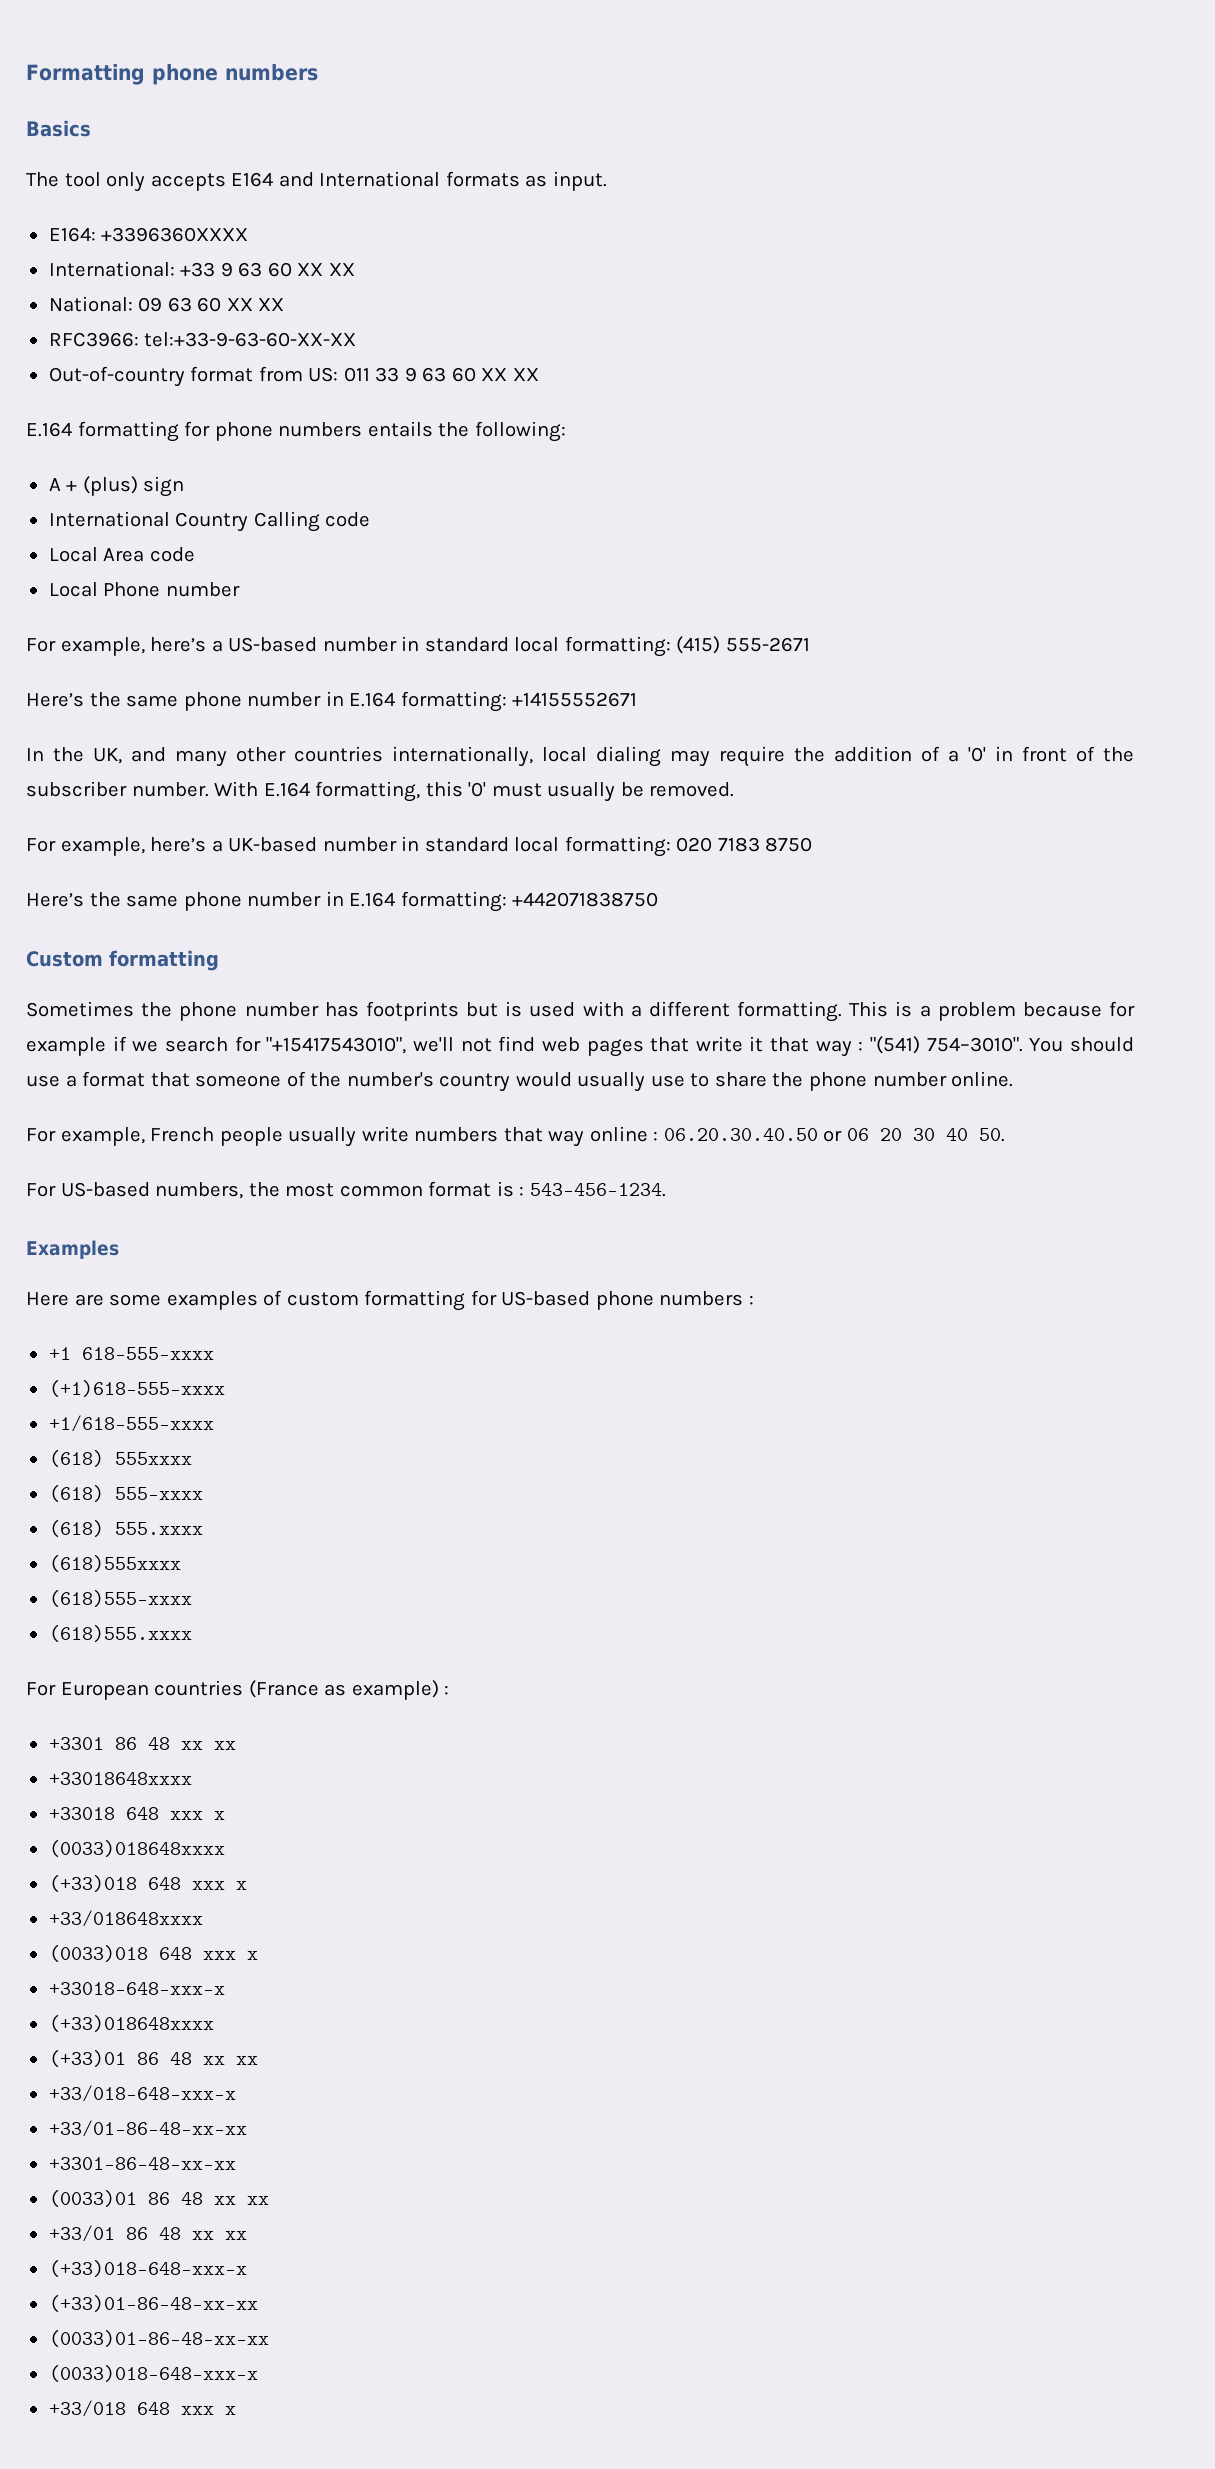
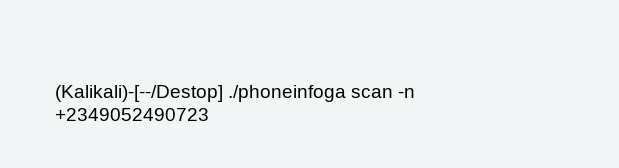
[26,64,318,85] [26,120,91,137] [26,171,607,192] [48,227,249,242] [48,261,355,277] [48,296,285,312] [48,332,357,347] [48,366,539,387] [26,421,566,442] [48,476,185,497] [48,511,371,532] [48,547,195,562] [48,582,240,597] [26,636,810,657] [26,691,638,712] [26,746,1134,767] [26,781,735,802] [26,836,813,857] [26,891,659,912] [26,950,219,971] [26,1001,1135,1022] [26,1036,1134,1057] [26,1071,1014,1092] [26,1126,1005,1147] [26,1181,666,1199] [26,1240,119,1259] [26,1290,754,1311] [48,1347,214,1360] [48,1380,225,1397] [48,1415,214,1432] [48,1450,192,1467] [48,1485,203,1502] [48,1520,203,1537] [48,1555,181,1572] [48,1590,192,1607] [48,1625,192,1642] [26,1680,450,1700] [48,1737,236,1750] [48,1772,192,1785] [48,1807,225,1820] [48,1840,225,1857] [48,1875,247,1892] [48,1910,203,1927] [48,1945,258,1962] [48,1982,225,1995] [48,2015,214,2032] [48,2050,258,2067] [48,2085,236,2102] [48,2120,247,2137] [48,2157,236,2170] [48,2190,269,2207] [48,2225,247,2242] [48,2260,247,2277] [48,2295,258,2312] [48,2330,269,2347] [48,2365,258,2382] [48,2400,236,2417] Formatting phone numbers // Basics // The tool only accepts E164 and International formats as input. // E164: +3396360XXXX // International: +33 9 63 60 XX XX // National: 09 63 60 XX XX // RFC3966: tel:+33-9-63-60-XX-XX // Out-of-country format from US: 011 33 9 63 60 XX XX // E.164 formatting for phone numbers entails the following: // A + (plus) sign // International Country Calling code // Local Area code // Local Phone number // For example, here’s a US-based number in standard local formatting: (415) 555-2671 // Here’s the same phone number in E.164 formatting: +14155552671 // In the UK, and many other countries internationally, local dialing may require the addition of a '0' in front of the subscriber number. With E.164 formatting, this '0' must usually be removed. // For example, here’s a UK-based number in standard local formatting: 020 7183 8750 // Here’s the same phone number in E.164 formatting: +442071838750 // Custom formatting // Sometimes the phone number has footprints but is used with a different formatting. This is a problem because for example if we search for "+15417543010", we'll not find web pages that write it that way : "(541) 754–3010". You should use a format that someone of the number's country would usually use to share the phone number online. // For example, French people usually write numbers that way online : 06.20.30.40.50 or 06 20 30 40 50. // For US-based numbers, the most common format is : 543-456-1234. // Examples // Here are some examples of custom formatting for US-based phone numbers : // +1 618-555-xxxx // (+1)618-555-xxxx // +1/618-555-xxxx // (618) 555xxxx // (618) 555-xxxx // (618) 555.xxxx // (618)555xxxx // (618)555-xxxx // (618)555.xxxx // For European countries (France as example) : // +3301 86 48 xx xx // +33018648xxxx // +33018 648 xxx x // (0033)018648xxxx // (+33)018 648 xxx x // +33/018648xxxx // (0033)018 648 xxx x // +33018-648-xxx-x // (+33)018648xxxx // (+33)01 86 48 xx xx // +33/018-648-xxx-x // +33/01-86-48-xx-xx // +3301-86-48-xx-xx // (0033)01 86 48 xx xx // +33/01 86 48 xx xx // (+33)018-648-xxx-x // (+33)01-86-48-xx-xx // (0033)01-86-48-xx-xx // (0033)018-648-xxx-x // +33/018 648 xxx x -> [55,85,416,102] [55,108,209,121] (Kalikali)-[--/Destop] ./phoneinfoga scan -n +2349052490723

